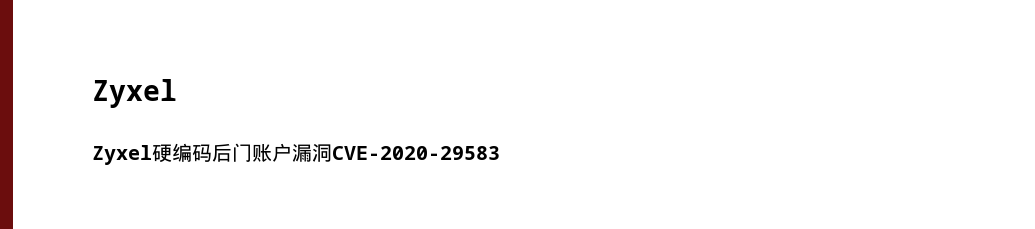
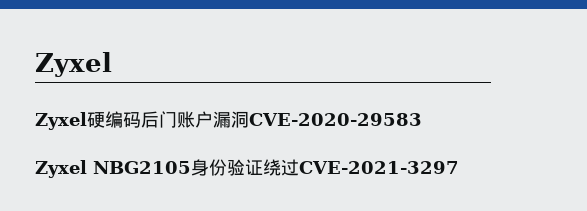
(500, 153) none -> [35,159,459,178] // Zyxel NBG2105身份验证绕过CVE-2021-3297

